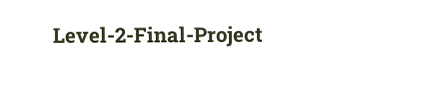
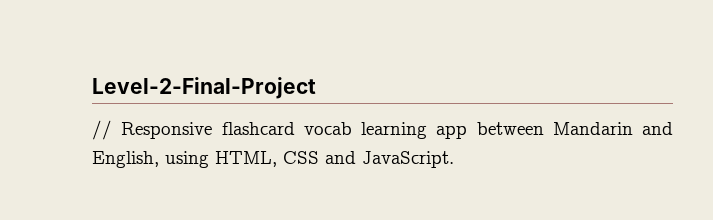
(263, 36) none -> [92,120,673,140] [92,151,454,168] // // Responsive flashcard vocab learning app between Mandarin and English, using HTML, CSS and JavaScript.

